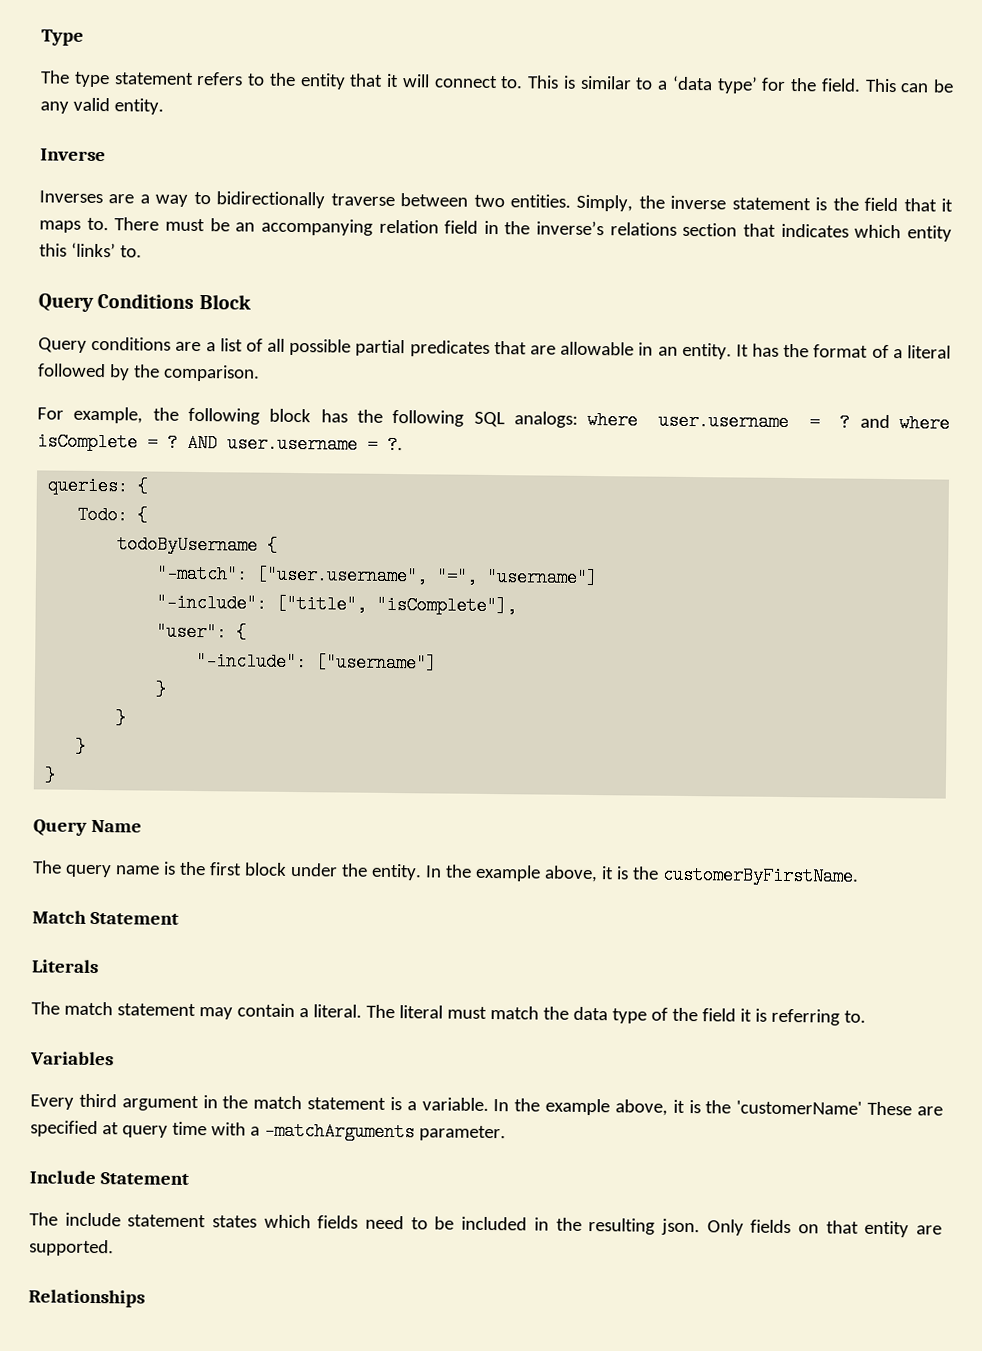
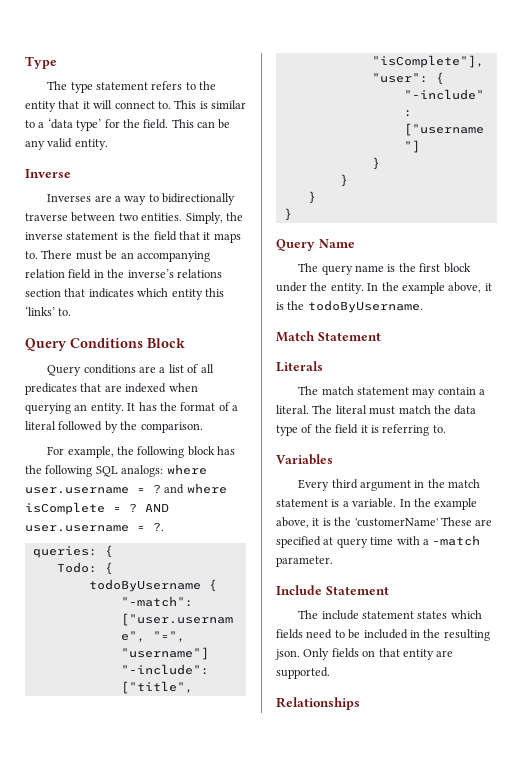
[289,338,406,357] possible partial -> (214, 368) none
[560,341,654,356] allowable in -> [125,383,198,393] [25,403,71,414] indexed when querying
[661,865,859,886] customerByFirstName. -> [307,300,423,313] todoByUsername.
[263,1121,415,1142] -matchArguments -> [432,535,481,546] -match

